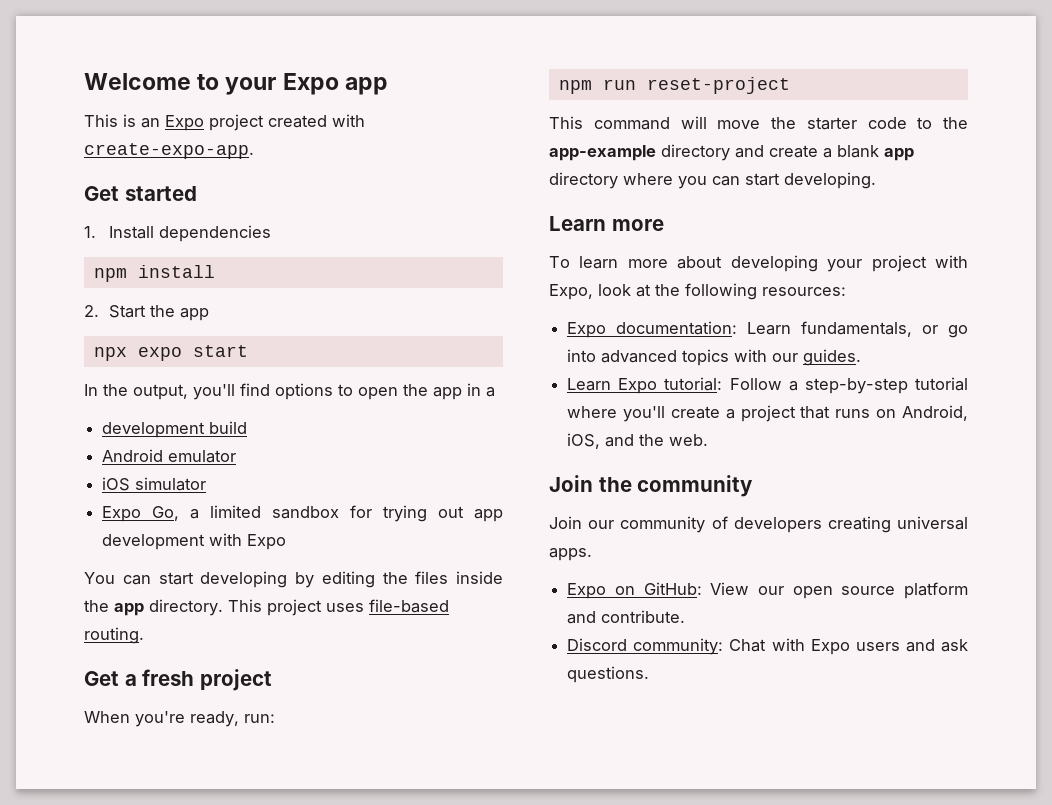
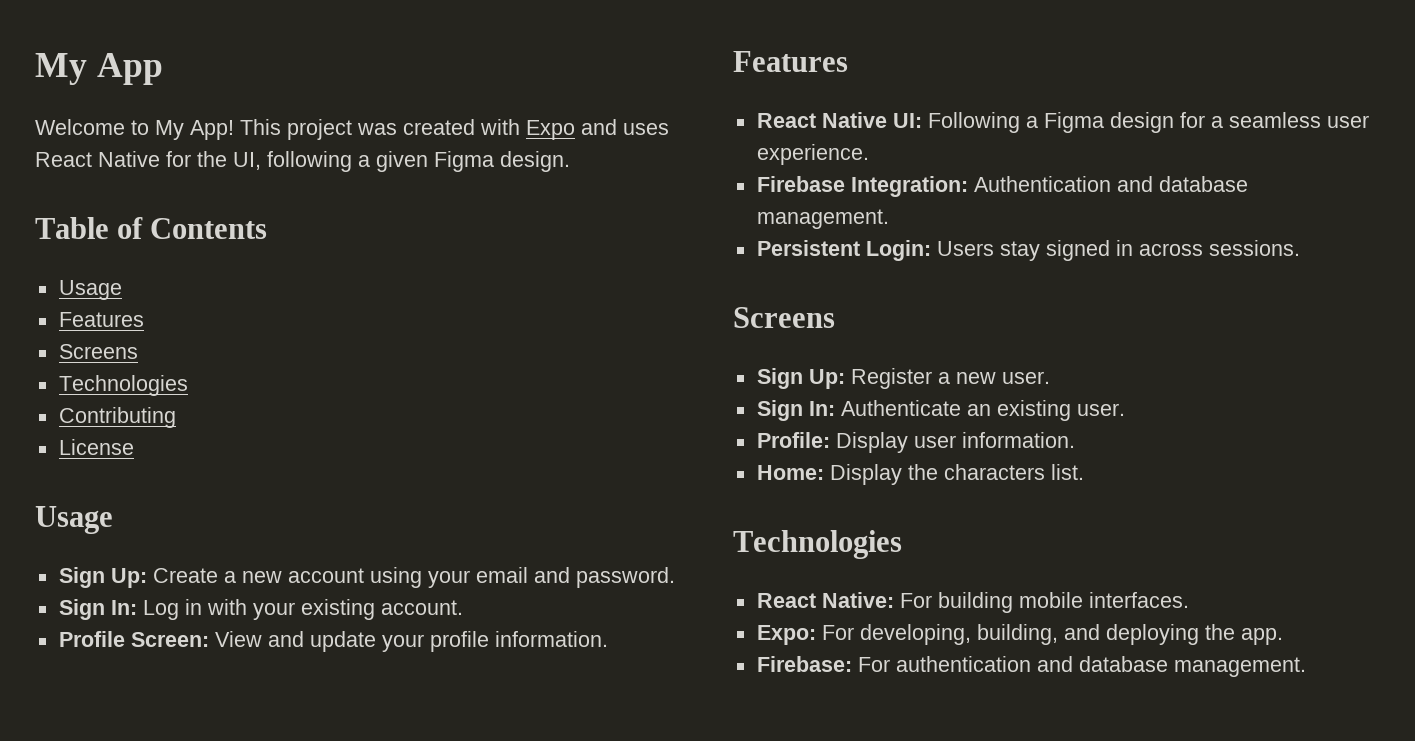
[84,73,388,95] [84,114,365,131] [84,143,254,159] [84,186,197,201] [84,225,272,242] [93,265,215,282] [84,305,210,321] [93,345,248,361] [84,383,495,400] [102,421,248,438] [102,449,237,463] [102,477,207,491] [102,505,503,522] [102,533,287,550] [84,571,503,588] [84,599,449,616] [84,627,144,644] [84,669,272,691] [84,711,275,727] [558,77,790,94] [549,116,968,130] [549,144,914,161] [549,172,876,189] [549,216,664,231] [549,255,968,272] [549,283,846,300] [567,321,968,338] [567,349,862,366] [567,377,968,394] [567,405,968,422] [567,433,709,449] [549,475,754,497] [549,516,968,533] [549,548,592,561] [567,582,968,599] [567,610,686,624] [567,638,968,655] [567,666,650,683] Welcome to your Expo app // This is an Expo project created with create-expo-app. // Get started // 1. Install dependencies // npm install // 2. Start the app // npx expo start // In the output, you'll find options to open the app in a // development build // Android emulator // iOS simulator // Expo Go, a limited sandbox for trying out app development with Expo // You can start developing by editing the files inside the app directory. This project uses file-based routing. // Get a fresh project // When you're ready, run: // npm run reset-project // This command will move the starter code to the app-example directory and create a blank app directory where you can start developing. // Learn more // To learn more about developing your project with Expo, look at the following resources: // Expo documentation: Learn fundamentals, or go into advanced topics with our guides. // Learn Expo tutorial: Follow a step-by-step tutorial where you'll create a project that runs on Android, iOS, and the web. // Join the community // Join our community of developers creating universal apps. // Expo on GitHub: View our open source platform and contribute. // Discord community: Chat with Expo users and ask questions. -> [35,53,163,85] [35,119,669,140] [35,151,570,172] [35,217,268,239] [58,280,122,300] [58,312,144,327] [58,344,138,359] [58,375,188,396] [58,407,176,428] [58,439,134,455] [35,506,113,534] [58,567,675,588] [58,599,463,620] [58,631,608,652] [733,51,848,72] [756,112,1369,133] [756,144,869,165] [756,176,1248,197] [756,209,889,229] [756,240,1300,261] [733,307,835,328] [756,368,1050,389] [756,400,1125,421] [756,432,1075,453] [756,464,1084,485] [733,530,902,559] [756,592,1189,613] [756,624,1283,645] [756,656,1306,677] My App // Welcome to My App! This project was created with Expo and uses React Native for the UI, following a given Figma design. // Table of Contents // Usage // Features // Screens // Technologies // Contributing // License // Usage // Sign Up: Create a new account using your email and password. // Sign In: Log in with your existing account. // Profile Screen: View and update your profile information. // Features // React Native UI: Following a Figma design for a seamless user experience. // Firebase Integration: Authentication and database management. // Persistent Login: Users stay signed in across sessions. // Screens // Sign Up: Register a new user. // Sign In: Authenticate an existing user. // Profile: Display user information. // Home: Display the characters list. // Technologies // React Native: For building mobile interfaces. // Expo: For developing, building, and deploying the app. // Firebase: For authentication and database management.

